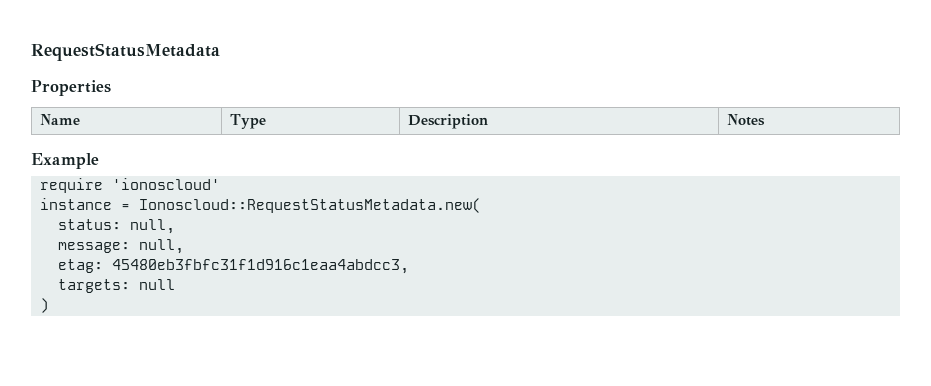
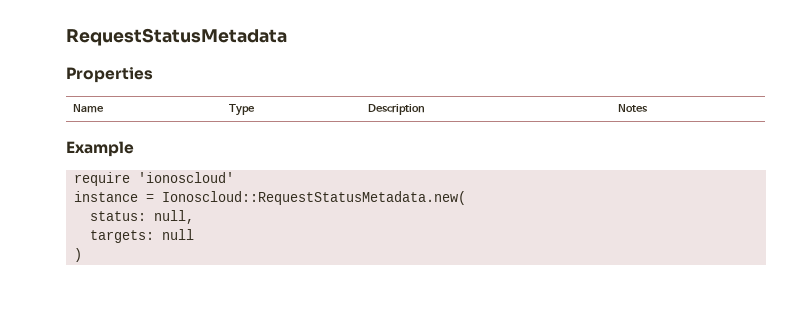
[58,239,184,254] [58,259,409,274] // message: null, // etag: 45480eb3fbfc31f1d916c1eaa4abdcc3, -> (194, 217) none

